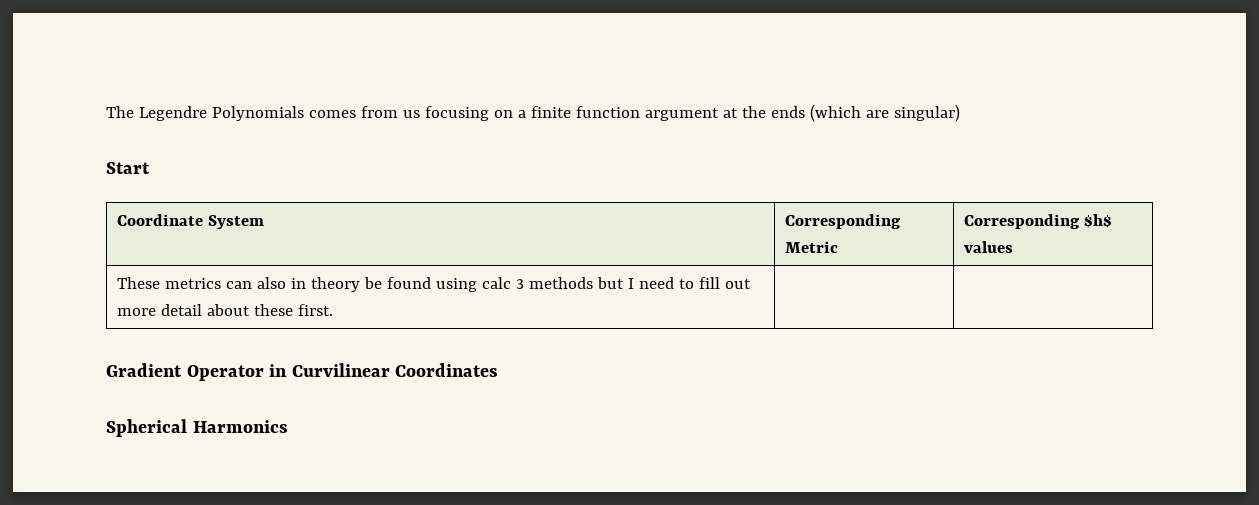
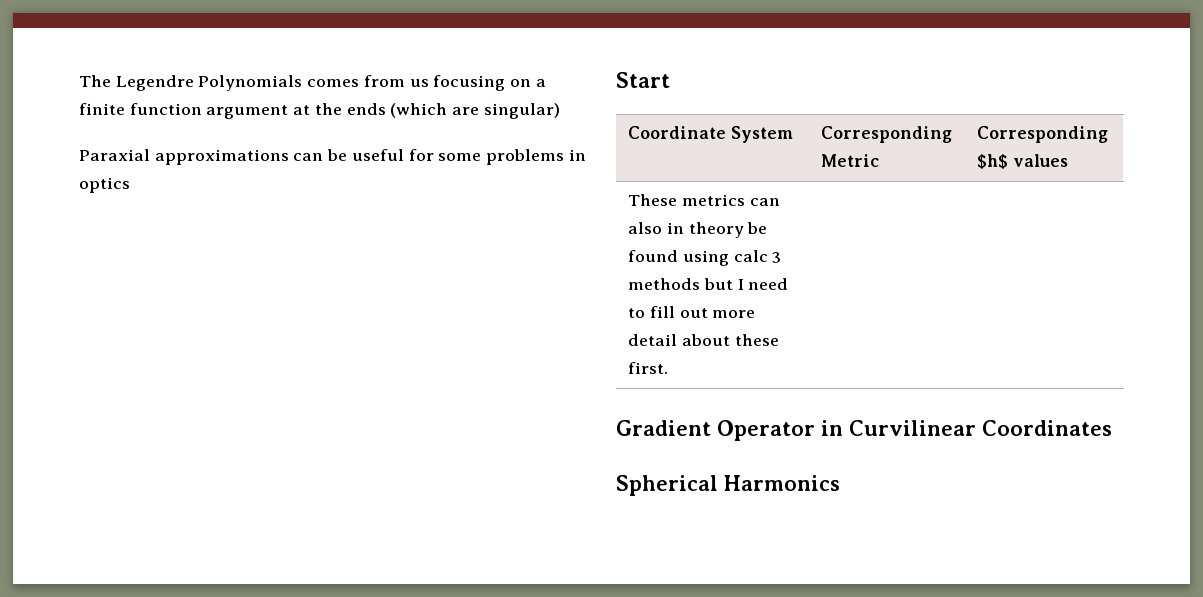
(960, 113) none -> [79,149,586,165] [79,177,130,193] // Paraxial approximations can be useful for some problems in optics

